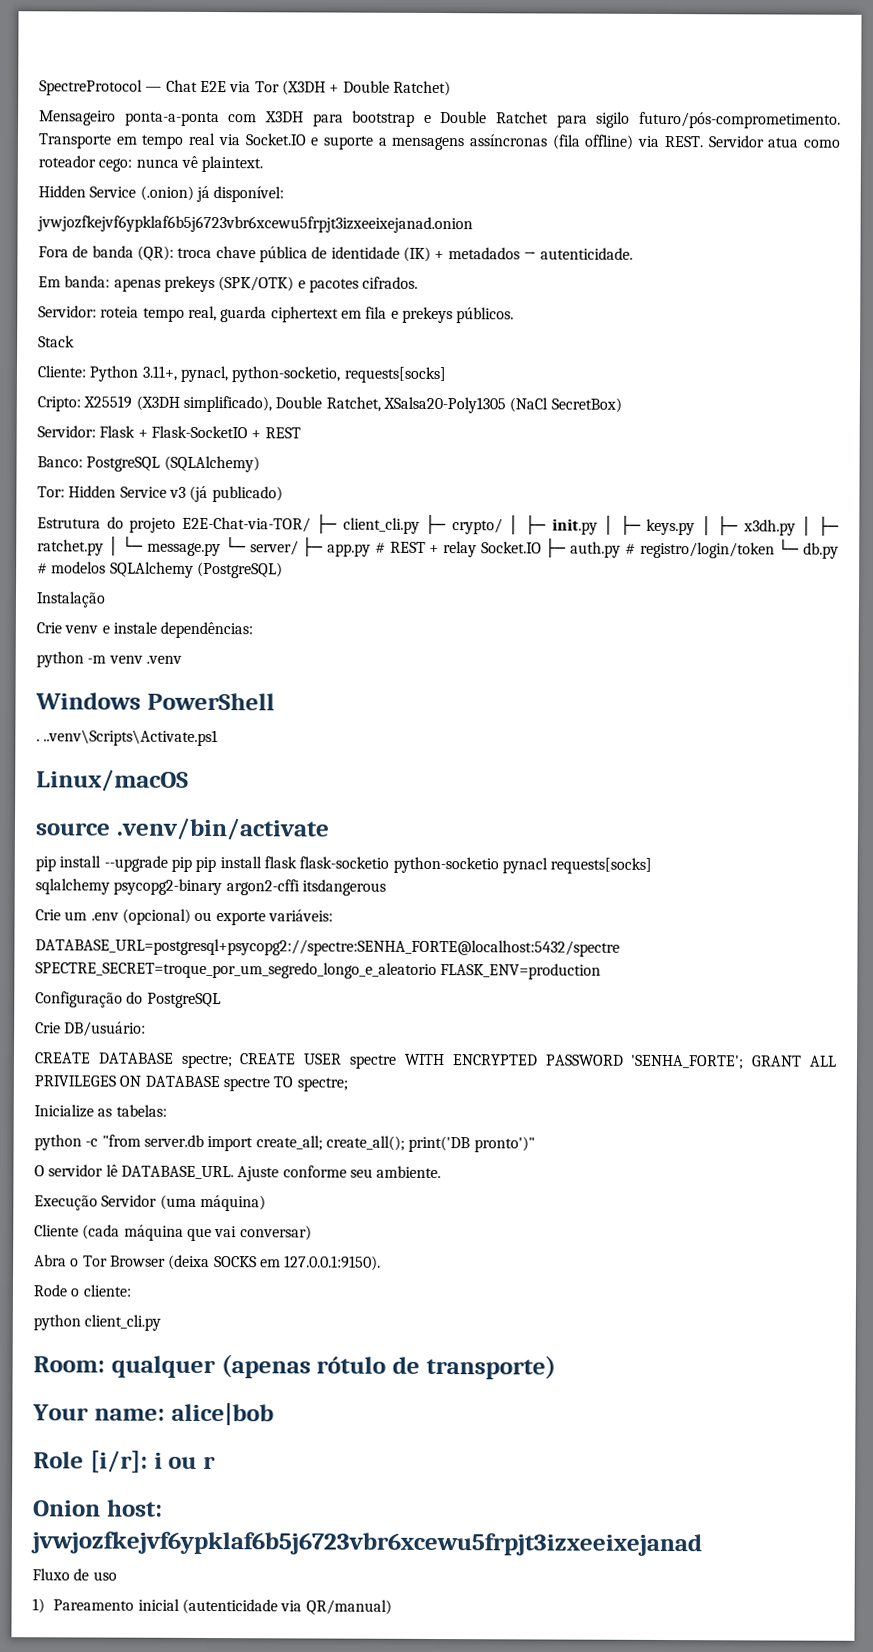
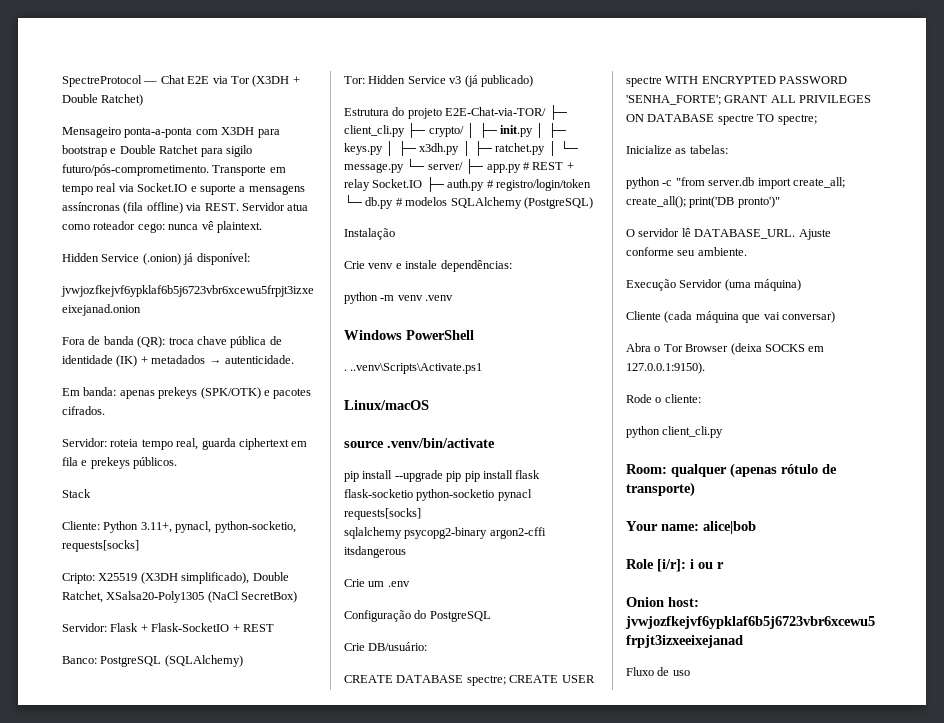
[121,908,333,926] [35,938,620,957] [35,961,602,980] (opcional) ou exporte variáveis: // DATABASE_URL=postgresql+psycopg2://spectre:SENHA_FORTE@localhost:5432/spectre SPECTRE_SECRET=troque_por_um_segredo_longo_e_aleatorio FLASK_ENV=production -> (410, 584) none
[32,1598,392,1615] // 1) Pareamento inicial (autenticidade via QR/manual) -> (690, 673) none

